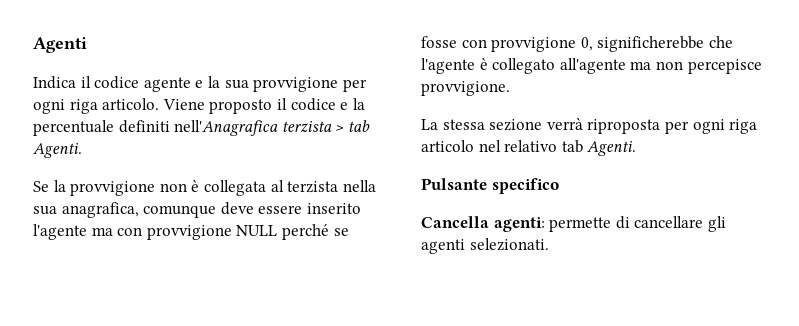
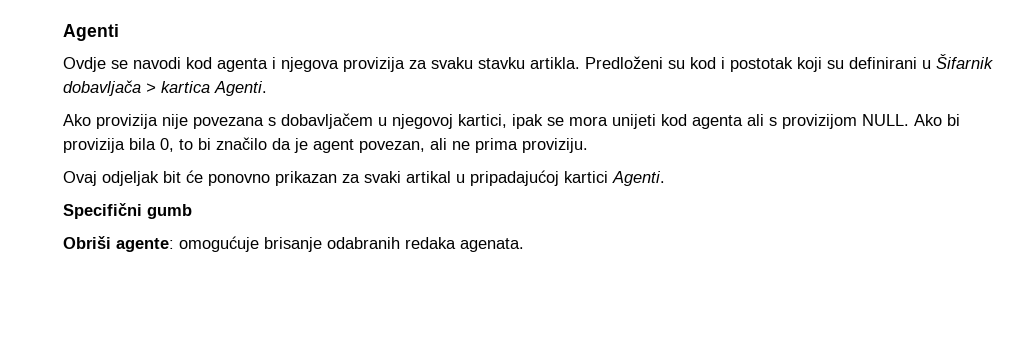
[33,76,367,92] [33,98,365,114] [33,120,370,136] [33,143,82,158] [33,180,376,196] [33,202,361,218] [33,224,349,240] [421,36,733,52] [421,58,762,74] [421,81,510,96] [421,118,758,134] [421,140,637,156] [421,178,559,194] [421,216,726,232] [421,238,549,254] Indica il codice agente e la sua provvigione per ogni riga articolo. Viene proposto il codice e la percentuale definiti nell'Anagrafica terzista > tab Agenti. // Se la provvigione non è collegata al terzista nella sua anagrafica, comunque deve essere inserito l'agente ma con provvigione NULL perché se fosse con provvigione 0, significherebbe che l'agente è collegato all'agente ma non percepisce provvigione. // La stessa sezione verrà riproposta per ogni riga articolo nel relativo tab Agenti. // Pulsante specifico // Cancella agenti: permette di cancellare gli agenti selezionati. -> [63,54,993,72] [63,80,267,96] [63,113,960,129] [63,137,588,153] [63,170,665,186] [63,203,192,219] [63,236,524,252] Ovdje se navodi kod agenta i njegova provizija za svaku stavku artikla. Predloženi su kod i postotak koji su definirani u Šifarnik dobavljača > kartica Agenti. // Ako provizija nije povezana s dobavljačem u njegovoj kartici, ipak se mora unijeti kod agenta ali s provizijom NULL. Ako bi provizija bila 0, to bi značilo da je agent povezan, ali ne prima proviziju. // Ovaj odjeljak bit će ponovno prikazan za svaki artikal u pripadajućoj kartici Agenti. // Specifični gumb // Obriši agente: omogućuje brisanje odabranih redaka agenata.

